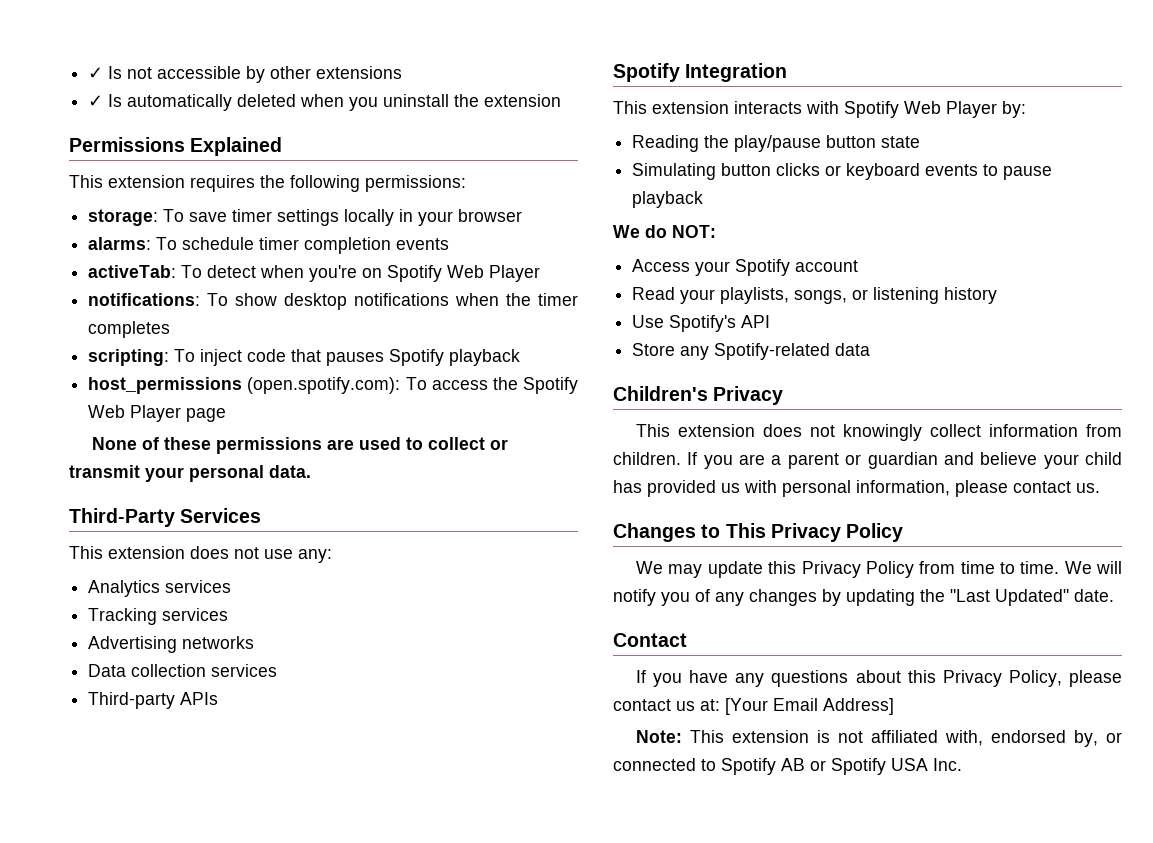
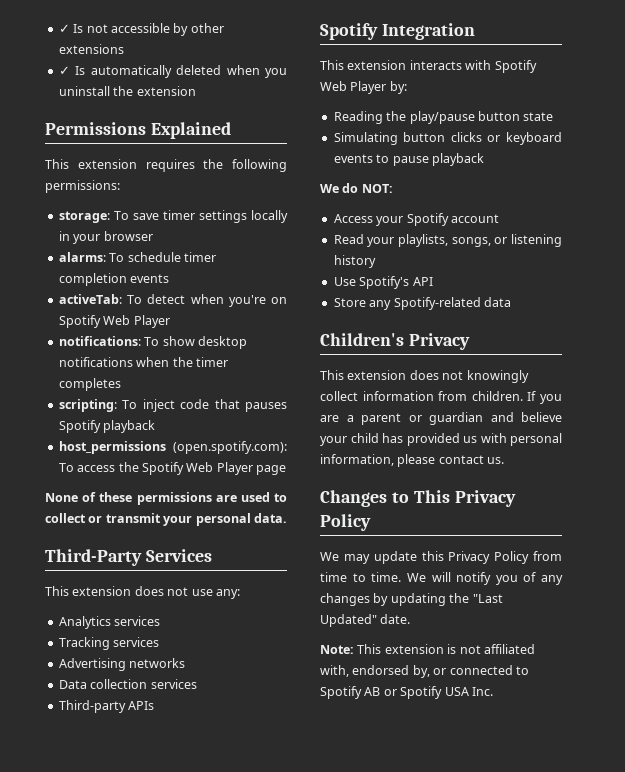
[613,633,687,647] [636,670,1122,687] [613,698,894,715] // Contact // If you have any questions about this Privacy Policy, please contact us at: [Your Email Address] -> (411, 619) none

